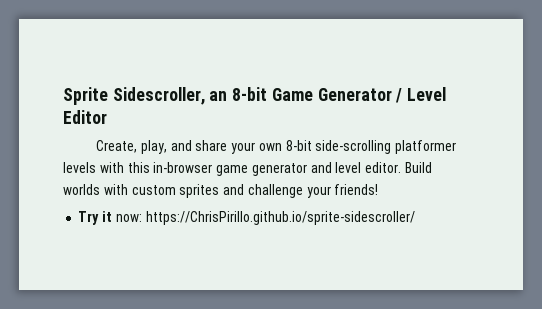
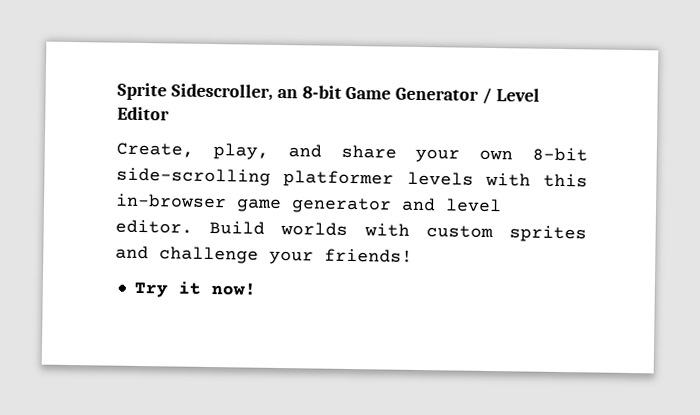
[115,211,415,225] now: https://ChrisPirillo.github.io/sprite-sidescroller/ -> [210,282,256,296] now!

